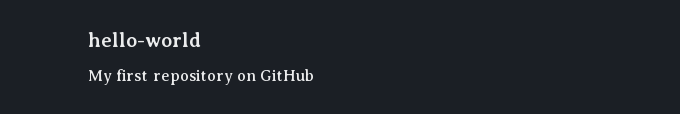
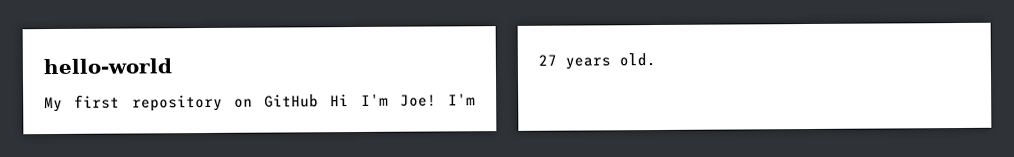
(315, 75) none -> [330,93,476,107] [538,53,656,70] Hi I'm Joe! I'm 27 years old.

